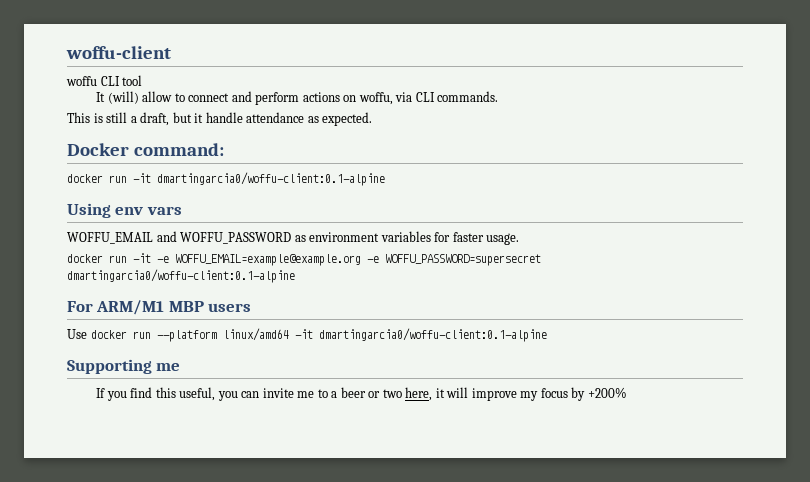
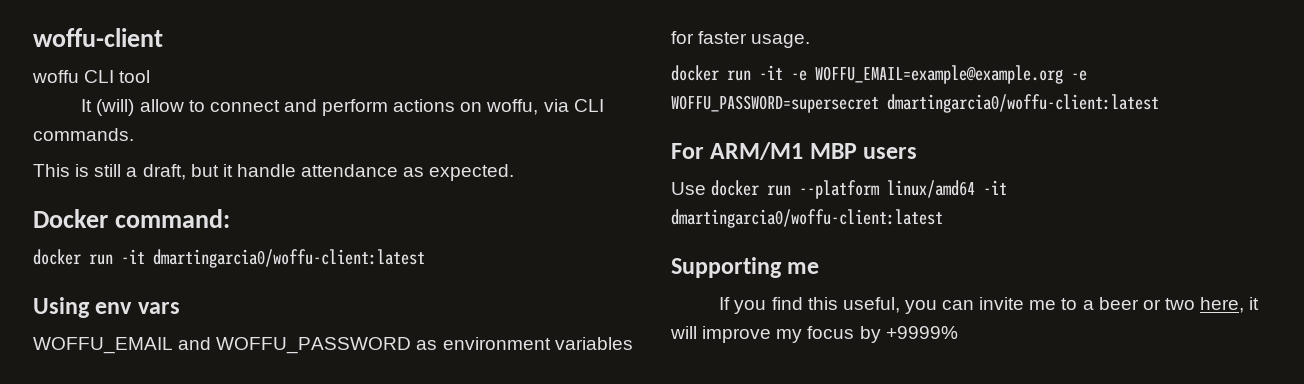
[157,172,385,186] dmartingarcia0/woffu-client:0.1-alpine -> [153,249,425,268] dmartingarcia0/woffu-client:latest
[67,269,295,283] dmartingarcia0/woffu-client:0.1-alpine -> [887,94,1159,113] dmartingarcia0/woffu-client:latest
[318,328,547,342] dmartingarcia0/woffu-client:0.1-alpine -> [671,209,943,228] dmartingarcia0/woffu-client:latest
[587,387,627,398] +200% -> [885,326,958,339] +9999%

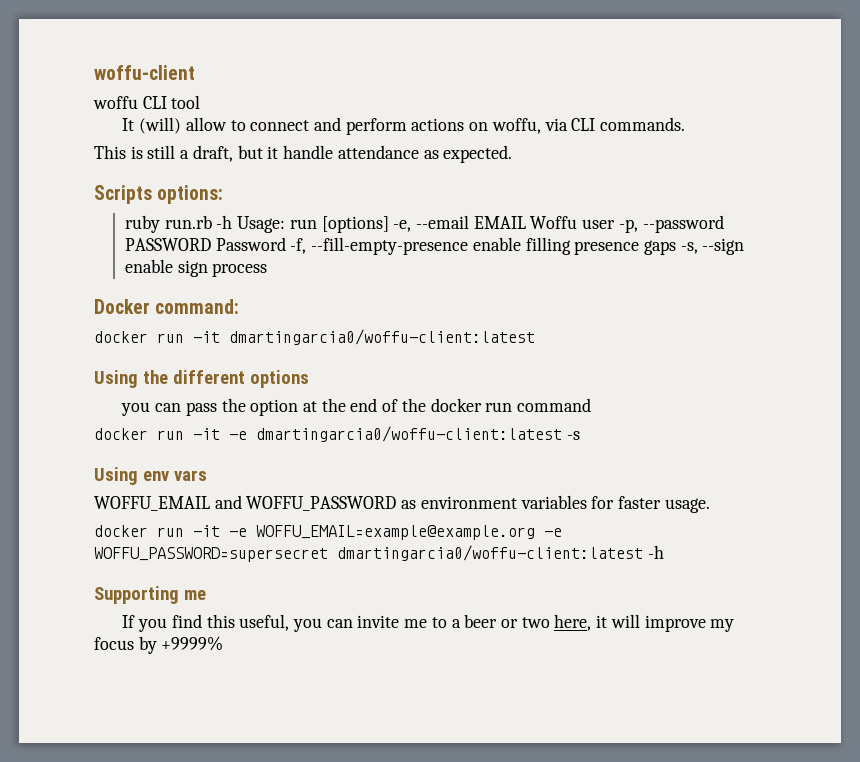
(515, 172) none -> [94,185,224,204] [124,215,724,233] [124,237,745,255] [124,259,268,277] // Scripts options: // ruby run.rb -h Usage: run [options] -e, --email EMAIL Woffu user -p, --password PASSWORD Password -f, --fill-empty-presence enable filling presence gaps -s, --sign enable sign process
(425, 258) none -> [94,370,309,388] [121,398,592,416] [94,426,580,442] // Using the different options // you can pass the option at the end of the docker run command // docker run -it -e dmartingarcia0/woffu-client:latest -s
[671,142,918,160] [671,180,1008,199] [671,209,943,228] // For ARM/M1 MBP users // Use docker run --platform linux/amd64 -it dmartingarcia0/woffu-client:latest -> [647,545,664,559] -h

